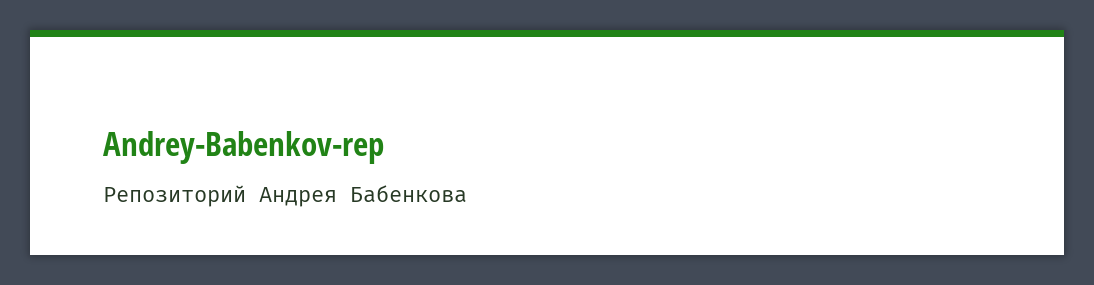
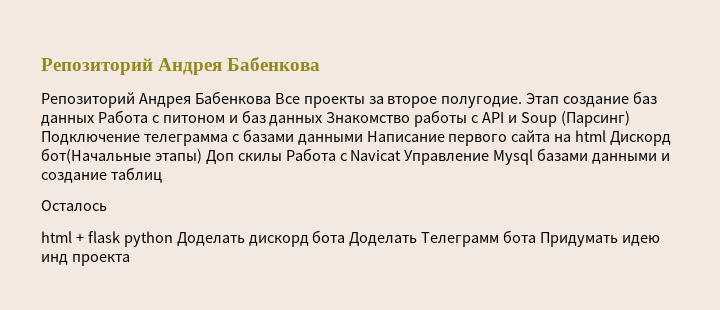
[103,131,384,164] [103,185,467,207] Andrey-Babenkov-rep // Репозиторий Андрея Бабенкова -> [41,57,321,75] [41,91,658,108] [41,110,630,127] [41,129,672,146] [41,148,671,165] [41,167,162,183] [41,200,107,211] [41,230,661,247] [41,254,130,266] Репозиторий Андрея Бабенкова // Репозиторий Андрея Бабенкова Все проекты за второе полугодие. Этап создание баз данных Работа с питоном и баз данных Знакомство работы с API и Soup (Парсинг) Подключение телеграмма с базами данными Написание первого сайта на html Дискорд бот(Начальные этапы) Доп скилы Работа с Navicat Управление Mysql базами данными и создание таблиц // Осталось // html + flask python Доделать дискорд бота Доделать Телеграмм бота Придумать идею инд проекта

